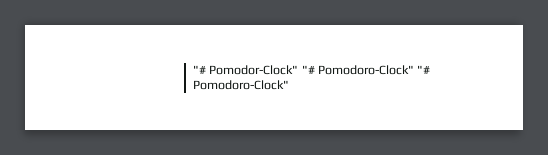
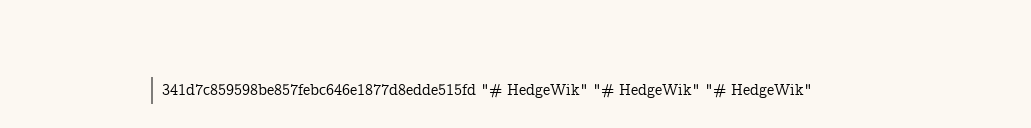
[192,65,431,75] [192,80,289,90] "# Pomodor-Clock" "# Pomodoro-Clock" "# Pomodoro-Clock" -> [162,84,813,98] 341d7c859598be857febc646e1877d8edde515fd "# HedgeWik" "# HedgeWik" "# HedgeWik"

